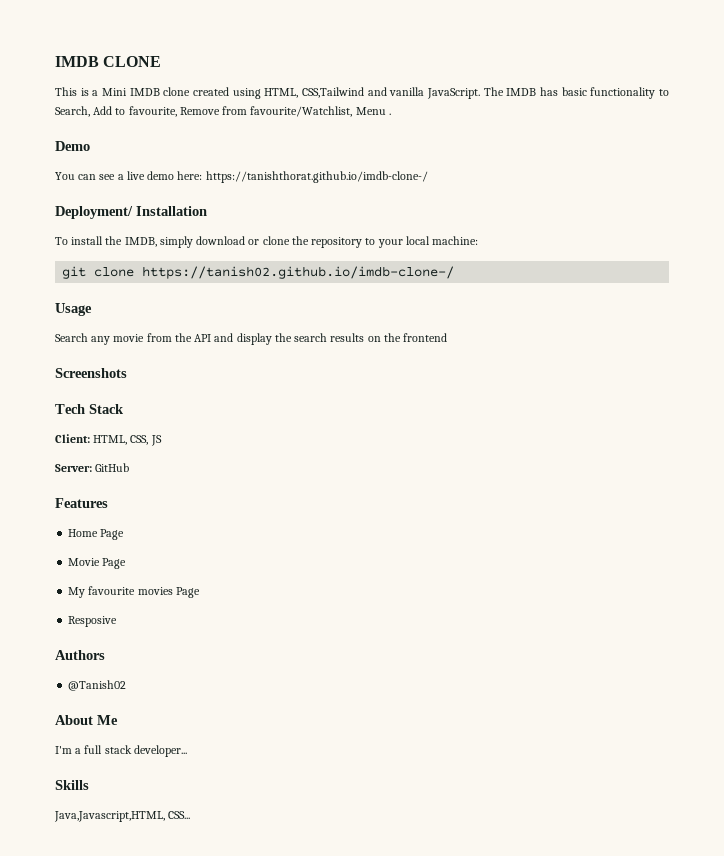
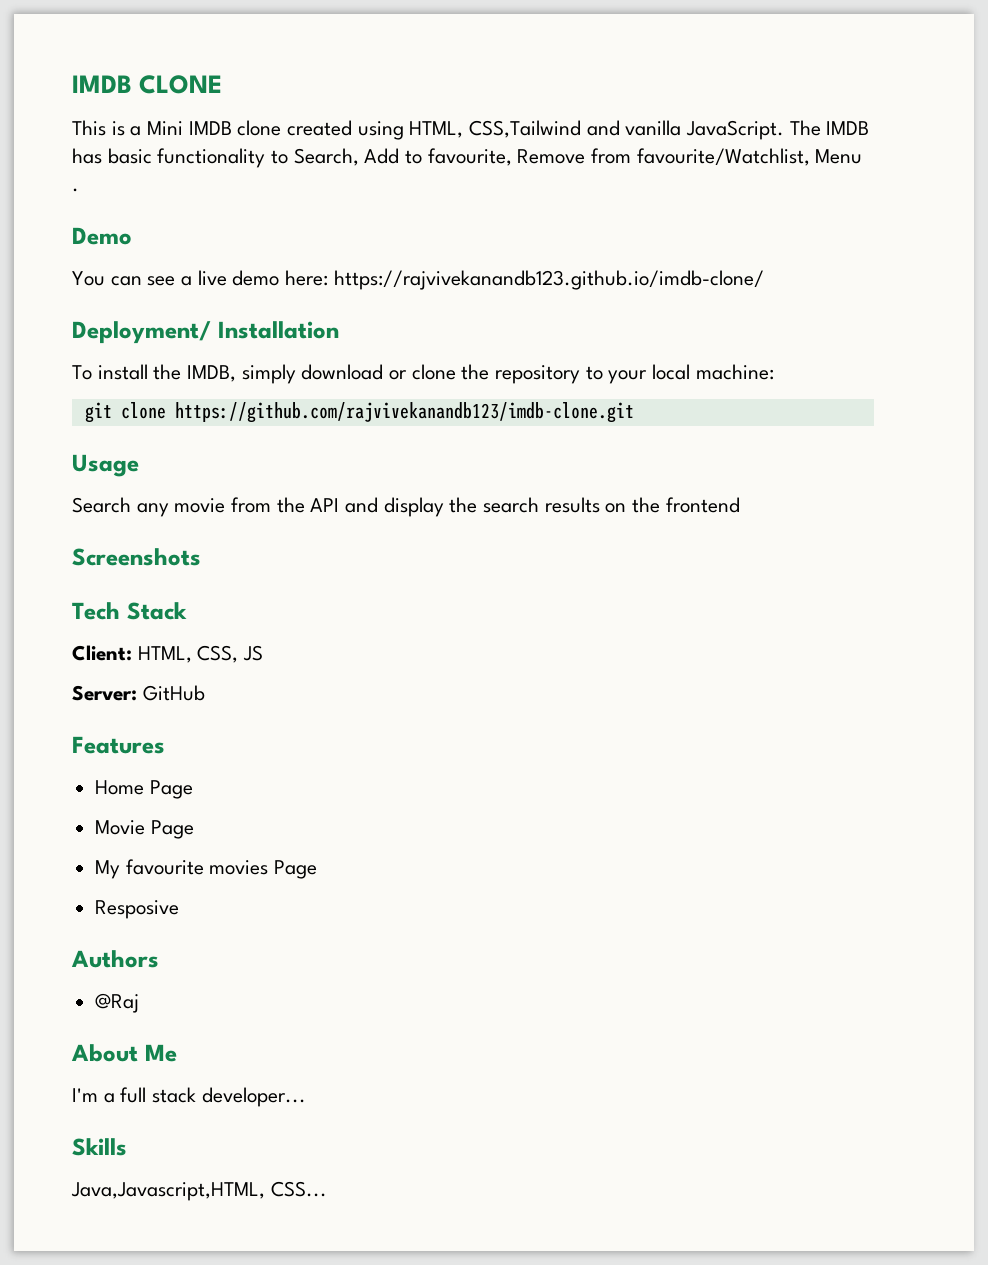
[205,171,428,183] https://tanishthorat.github.io/imdb-clone-/ -> [333,270,764,290] https://rajvivekanandb123.github.io/imdb-clone/
[142,266,455,279] https://tanish02.github.io/imdb-clone-/ -> [174,402,634,423] https://github.com/rajvivekanandb123/imdb-clone.git
[68,680,127,691] @Tanish02 -> [95,993,140,1013] @Raj

